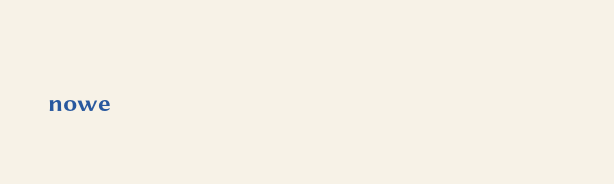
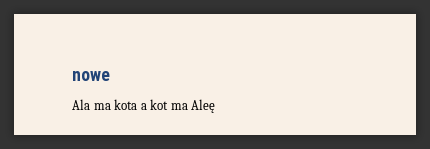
(111, 105) none -> [72,99,216,113] // Ala ma kota a kot ma Aleę

